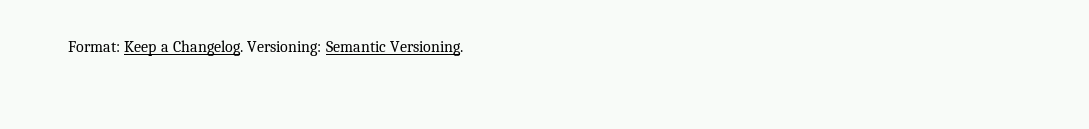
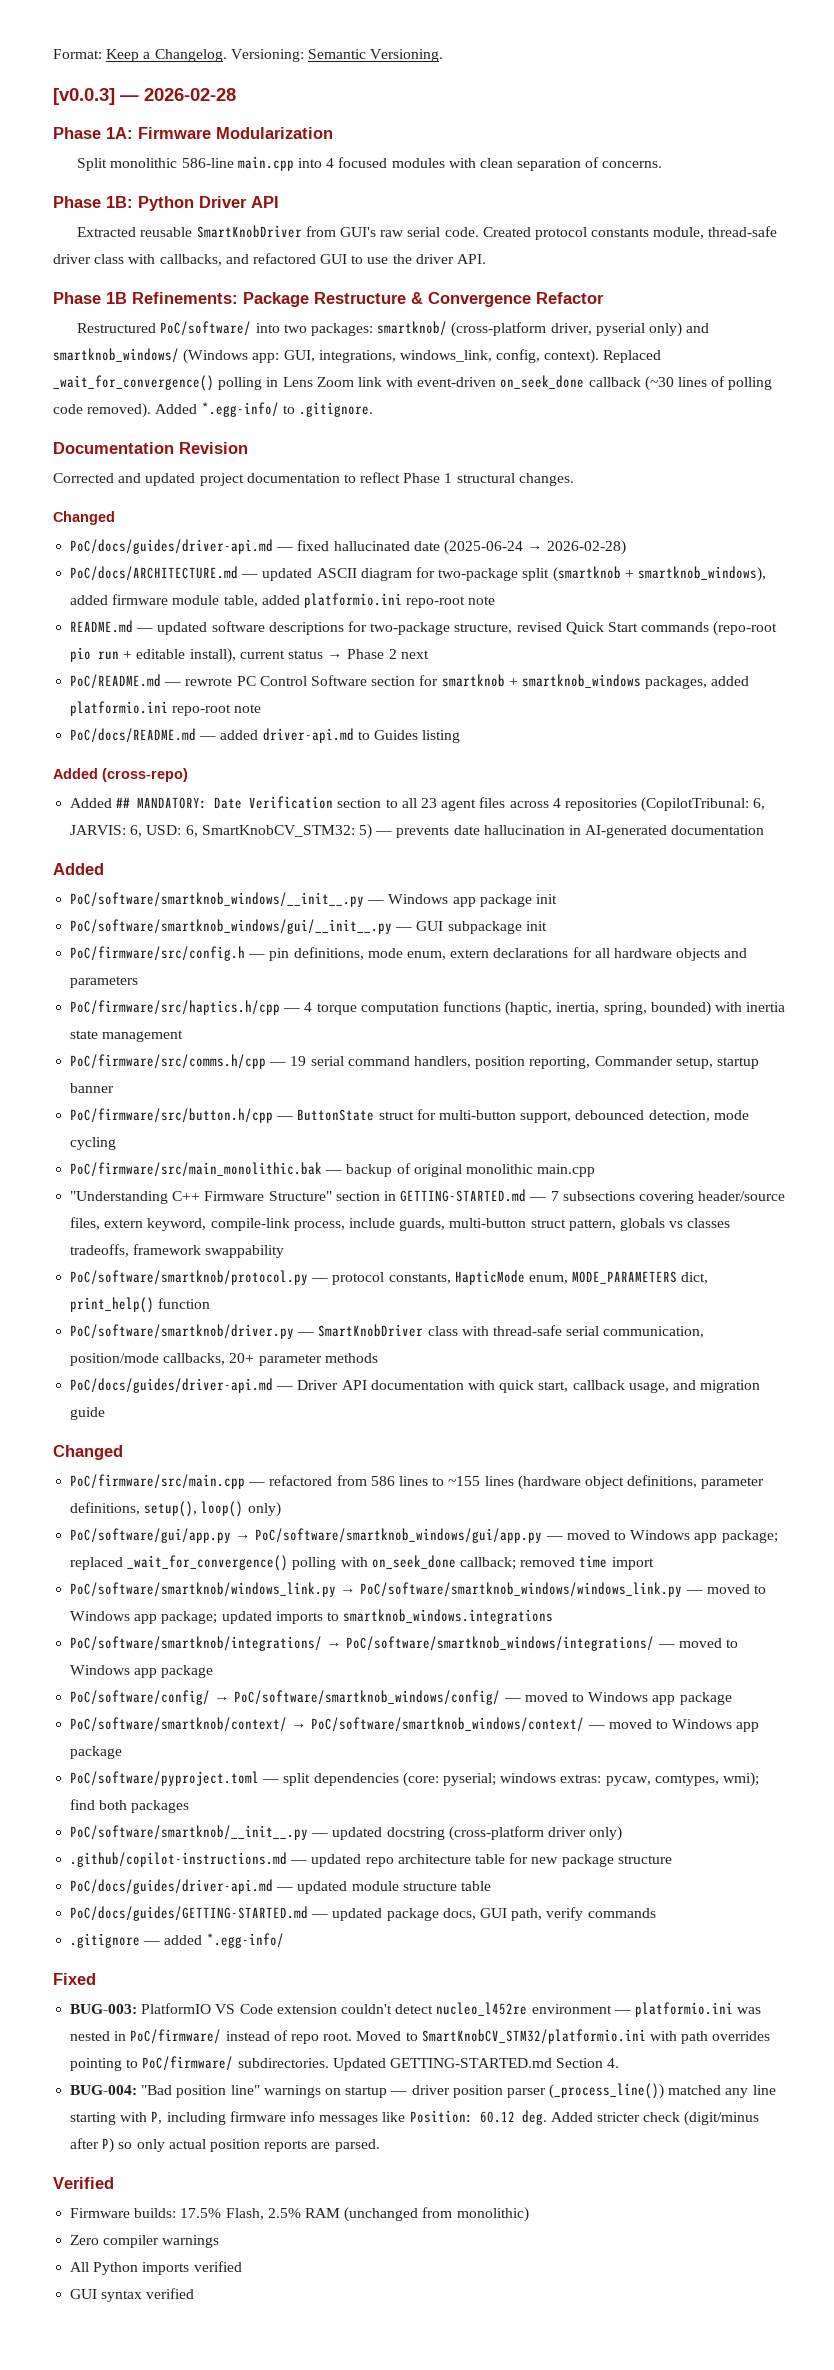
(463, 48) none -> [53,88,236,105] [53,127,333,139] [77,156,663,171] [53,196,279,211] [77,225,778,240] [53,253,487,266] [53,292,604,307] [77,321,710,337] [53,348,662,364] [53,375,773,391] [53,402,373,418] [53,442,248,454] [53,472,574,486] [53,511,115,525] [70,539,627,555] [70,566,766,582] [70,593,496,608] [70,620,778,636] [70,647,429,663] [70,674,750,689] [70,701,262,716] [70,728,461,743] [53,768,188,782] [70,796,766,812] [70,824,765,839] [53,863,104,875] [70,892,557,907] [70,919,547,934] [70,946,748,961] [70,976,139,988] [70,1000,786,1016] [70,1030,184,1042] [70,1054,759,1069] [70,1083,115,1093] [70,1108,749,1123] [70,1137,117,1150] [70,1162,596,1177] [70,1189,786,1204] [70,1217,731,1231] [70,1244,285,1258] [70,1270,709,1285] [70,1297,211,1313] [70,1324,705,1339] [70,1353,378,1366] [70,1378,761,1393] [70,1407,106,1420] [53,1445,123,1460] [70,1474,765,1490] [70,1501,281,1517] [70,1528,778,1543] [70,1555,654,1571] [70,1582,766,1597] [70,1609,554,1624] [70,1636,738,1651] [70,1665,214,1678] [70,1690,732,1705] [70,1717,760,1732] [70,1746,123,1759] [70,1771,759,1787] [70,1799,190,1813] [70,1825,623,1841] [70,1852,672,1867] [70,1879,491,1894] [70,1906,656,1921] [70,1933,284,1948] [53,1973,96,1985] [70,2002,762,2017] [70,2029,771,2044] [70,2056,620,2071] [70,2083,776,2099] [70,2110,760,2126] [70,2138,380,2153] [53,2177,114,2189] [70,2207,529,2222] [70,2235,220,2248] [70,2261,242,2275] [70,2288,195,2302] // [v0.0.3] — 2026-02-28 // Phase 1A: Firmware Modularization // Split monolithic 586-line main.cpp into 4 focused modules with clean separation of concerns. // Phase 1B: Python Driver API // Extracted reusable SmartKnobDriver from GUI's raw serial code. Created protocol constants module, thread-safe driver class with callbacks, and refactored GUI to use the driver API. // Phase 1B Refinements: Package Restructure & Convergence Refactor // Restructured PoC/software/ into two packages: smartknob/ (cross-platform driver, pyserial only) and smartknob_windows/ (Windows app: GUI, integrations, windows_link, config, context). Replaced _wait_for_convergence() polling in Lens Zoom link with event-driven on_seek_done callback (~30 lines of polling code removed). Added *.egg-info/ to .gitignore. // Documentation Revision // Corrected and updated project documentation to reflect Phase 1 structural changes. // Changed // PoC/docs/guides/driver-api.md — fixed hallucinated date (2025-06-24 → 2026-02-28) // PoC/docs/ARCHITECTURE.md — updated ASCII diagram for two-package split (smartknob + smartknob_windows), added firmware module table, added platformio.ini repo-root note // README.md — updated software descriptions for two-package structure, revised Quick Start commands (repo-root pio run + editable install), current status → Phase 2 next // PoC/README.md — rewrote PC Control Software section for smartknob + smartknob_windows packages, added platformio.ini repo-root note // PoC/docs/README.md — added driver-api.md to Guides listing // Added (cross-repo) // Added ## MANDATORY: Date Verification section to all 23 agent files across 4 repositories (CopilotTribunal: 6, JARVIS: 6, USD: 6, SmartKnobCV_STM32: 5) — prevents date hallucination in AI-generated documentation // Added // PoC/software/smartknob_windows/__init__.py — Windows app package init // PoC/software/smartknob_windows/gui/__init__.py — GUI subpackage init // PoC/firmware/src/config.h — pin definitions, mode enum, extern declarations for all hardware objects and parameters // PoC/firmware/src/haptics.h/cpp — 4 torque computation functions (haptic, inertia, spring, bounded) with inertia state management // PoC/firmware/src/comms.h/cpp — 19 serial command handlers, position reporting, Commander setup, startup banner // PoC/firmware/src/button.h/cpp — ButtonState struct for multi-button support, debounced detection, mode cycling // PoC/firmware/src/main_monolithic.bak — backup of original monolithic main.cpp // "Understanding C++ Firmware Structure" section in GETTING-STARTED.md — 7 subsections covering header/source files, extern keyword, compile-link process, include guards, multi-button struct pattern, globals vs classes tradeoffs, framework swappability // PoC/software/smartknob/protocol.py — protocol constants, HapticMode enum, MODE_PARAMETERS dict, print_help() function // PoC/software/smartknob/driver.py — SmartKnobDriver class with thread-safe serial communication, position/mode callbacks, 20+ parameter methods // PoC/docs/guides/driver-api.md — Driver API documentation with quick start, callback usage, and migration guide // Changed // PoC/firmware/src/main.cpp — refactored from 586 lines to ~155 lines (hardware object definitions, parameter definitions, setup(), loop() only) // PoC/software/gui/app.py → PoC/software/smartknob_windows/gui/app.py — moved to Windows app package; replaced _wait_for_convergence() polling with on_seek_done callback; removed time import // PoC/software/smartknob/windows_link.py → PoC/software/smartknob_windows/windows_link.py — moved to Windows app package; updated imports to smartknob_windows.integrations // PoC/software/smartknob/integrations/ → PoC/software/smartknob_windows/integrations/ — moved to Windows app package // PoC/software/config/ → PoC/software/smartknob_windows/config/ — moved to Windows app package // PoC/software/smartknob/context/ → PoC/software/smartknob_windows/context/ — moved to Windows app package // PoC/software/pyproject.toml — split dependencies (core: pyserial; windows extras: pycaw, comtypes, wmi); find both packages // PoC/software/smartknob/__init__.py — updated docstring (cross-platform driver only) // .github/copilot-instructions.md — updated repo architecture table for new package structure // PoC/docs/guides/driver-api.md — updated module structure table // PoC/docs/guides/GETTING-STARTED.md — updated package docs, GUI path, verify commands // .gitignore — added *.egg-info/ // Fixed // BUG-003: PlatformIO VS Code extension couldn't detect nucleo_l452re environment — platformio.ini was nested in PoC/firmware/ instead of repo root. Moved to SmartKnobCV_STM32/platformio.ini with path overrides pointing to PoC/firmware/ subdirectories. Updated GETTING-STARTED.md Section 4. // BUG-004: "Bad position line" warnings on startup — driver position parser (_process_line()) matched any line starting with P, including firmware info messages like Position: 60.12 deg. Added stricter check (digit/minus after P) so only actual position reports are parsed. // Verified // Firmware builds: 17.5% Flash, 2.5% RAM (unchanged from monolithic) // Zero compiler warnings // All Python imports verified // GUI syntax verified

